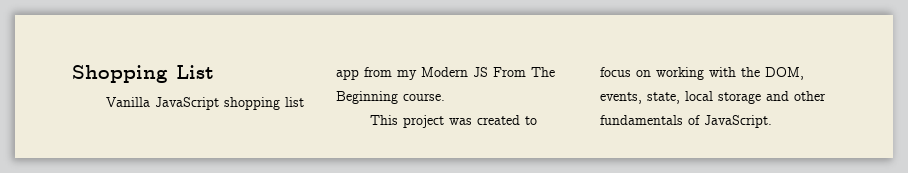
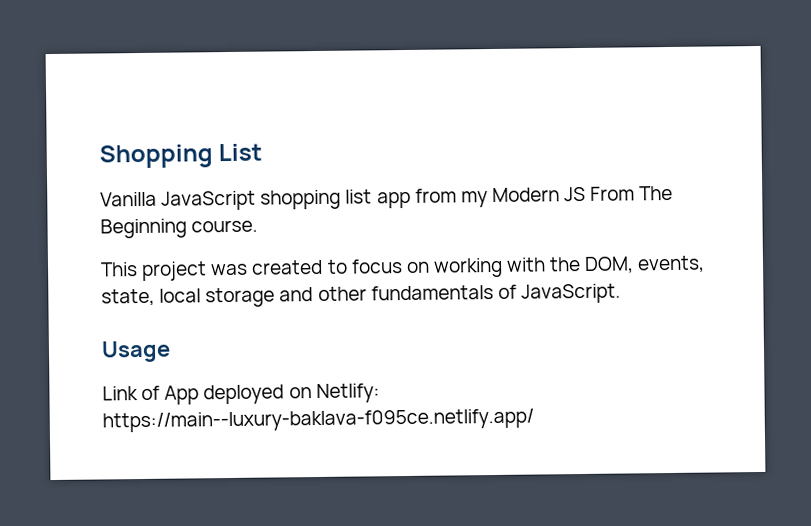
(772, 121) none -> [101,340,171,363] [102,383,380,405] [102,408,534,433] // Usage // Link of App deployed on Netlify: https://main--luxury-baklava-f095ce.netlify.app/

